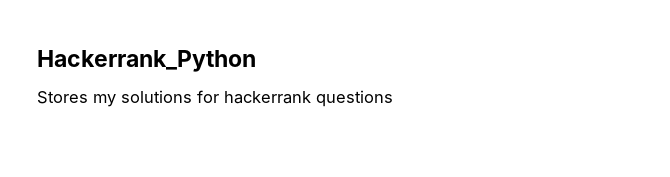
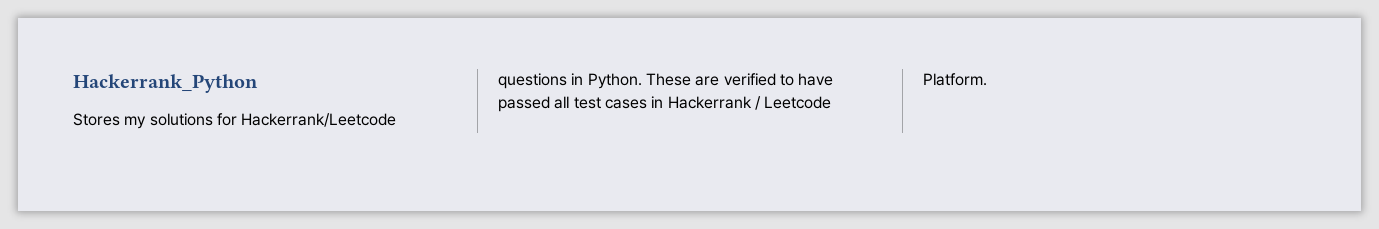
[224,90,393,107] hackerrank questions -> [241,113,397,127] [498,73,834,89] [498,96,832,112] [923,73,987,86] Hackerrank/Leetcode questions in Python. These are verified to have passed all test cases in Hackerrank / Leetcode Platform.

